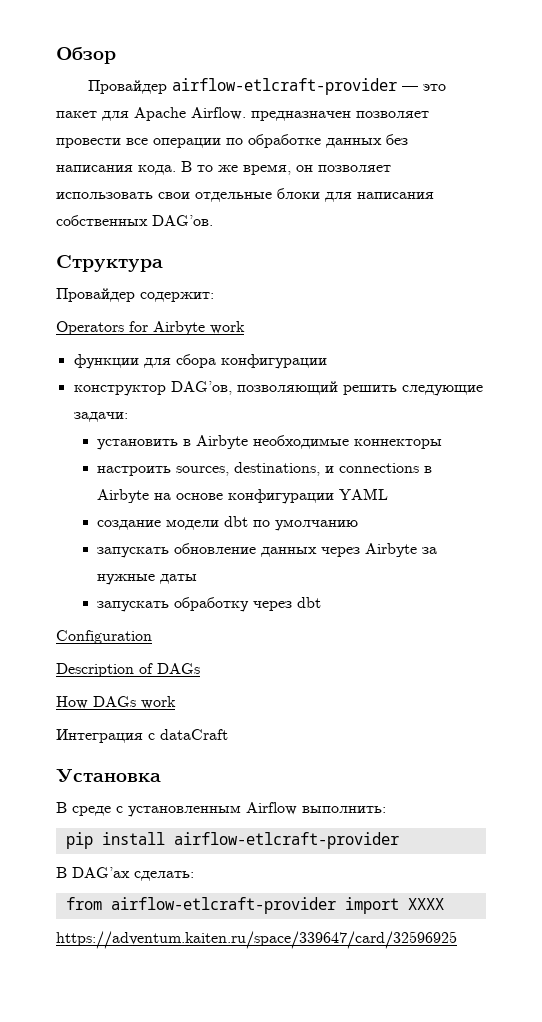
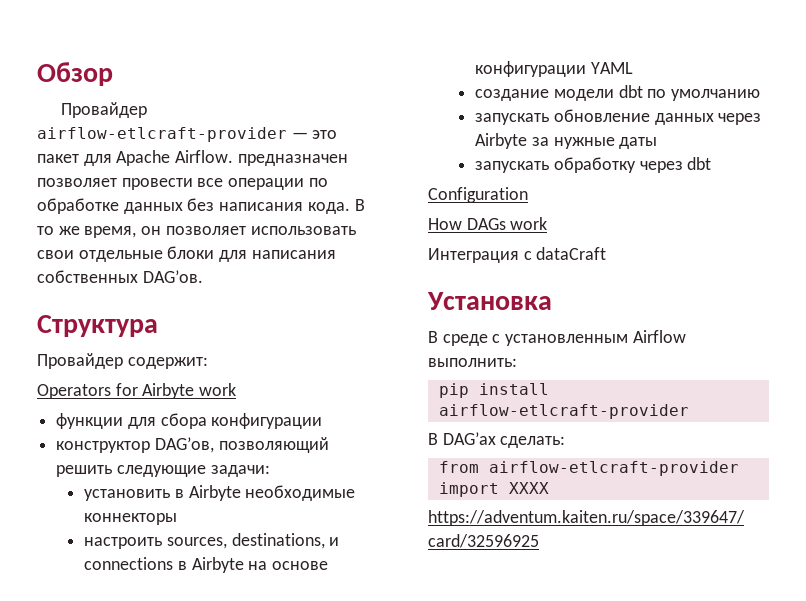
[56,663,200,677] // Description of DAGs -> (528, 195) none

